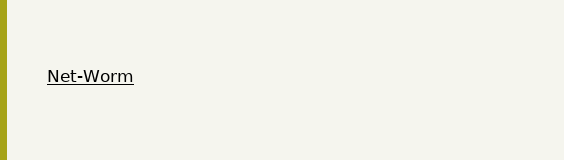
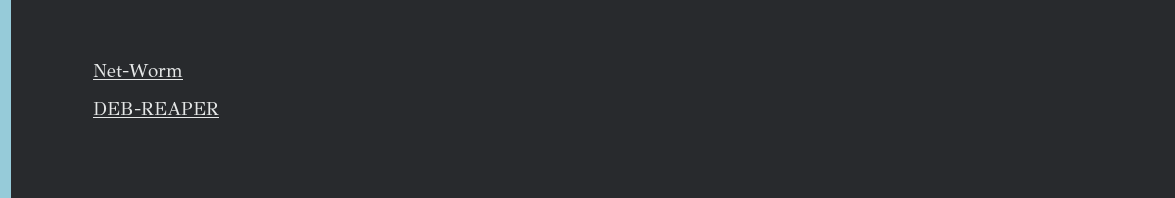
(134, 76) none -> [93,101,219,116] // DEB-REAPER

